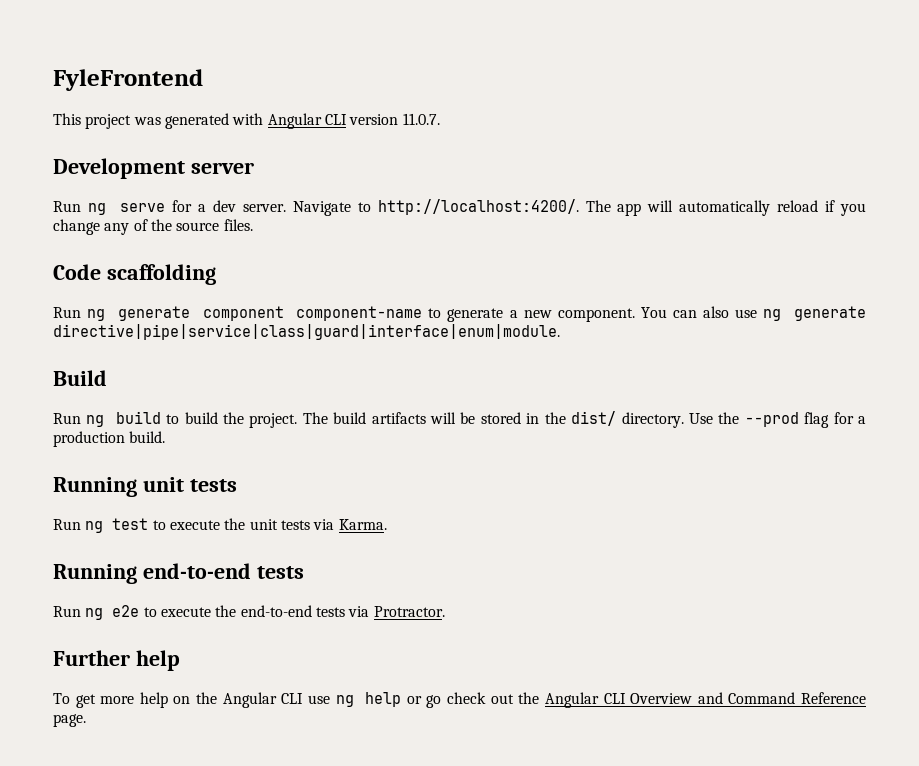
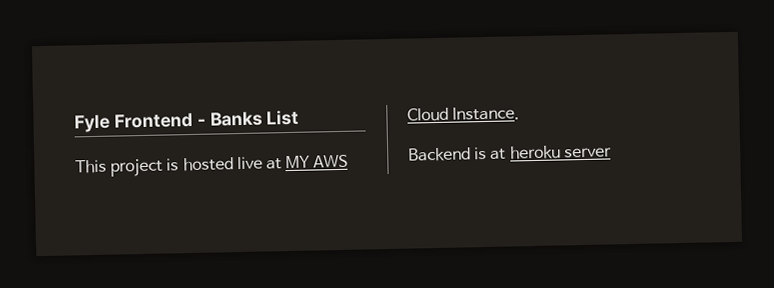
[53,69,203,91] [53,113,440,129] [53,158,254,179] [53,199,866,216] [53,219,253,235] [53,264,216,285] [53,306,867,322] [53,324,560,340] [53,370,107,386] [53,411,867,428] [53,431,166,447] [53,477,237,497] [53,518,387,533] [53,563,304,584] [53,605,445,620] [53,650,180,671] [53,692,866,708] [53,714,86,727] FyleFrontend // This project was generated with Angular CLI version 11.0.7. // Development server // Run ng serve for a dev server. Navigate to http://localhost:4200/. The app will automatically reload if you change any of the source files. // Code scaffolding // Run ng generate component component-name to generate a new component. You can also use ng generate directive|pipe|service|class|guard|interface|enum|module. // Build // Run ng build to build the project. The build artifacts will be stored in the dist/ directory. Use the --prod flag for a production build. // Running unit tests // Run ng test to execute the unit tests via Karma. // Running end-to-end tests // Run ng e2e to execute the end-to-end tests via Protractor. // Further help // To get more help on the Angular CLI use ng help or go check out the Angular CLI Overview and Command Reference page. -> [74,109,300,133] [75,154,349,177] [407,106,521,122] [408,145,612,162] Fyle Frontend - Banks List // This project is hosted live at MY AWS Cloud Instance. // Backend is at heroku server

